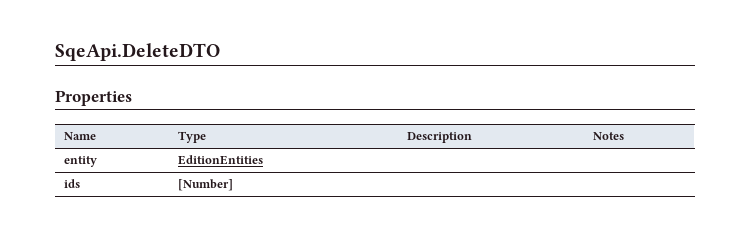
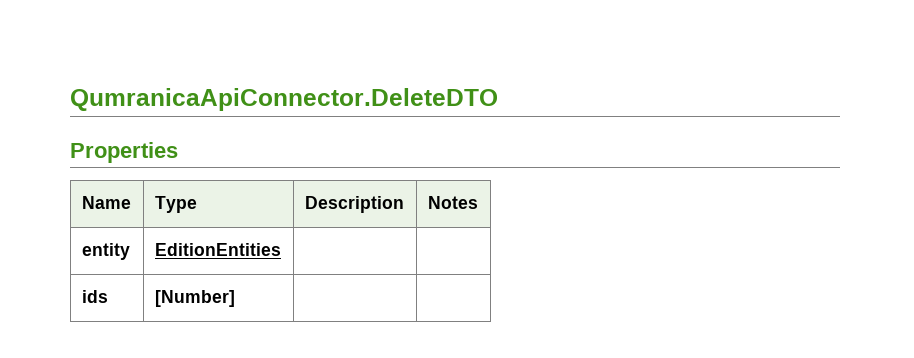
[55,43,220,61] SqeApi.DeleteDTO -> [70,88,498,111] QumranicaApiConnector.DeleteDTO

